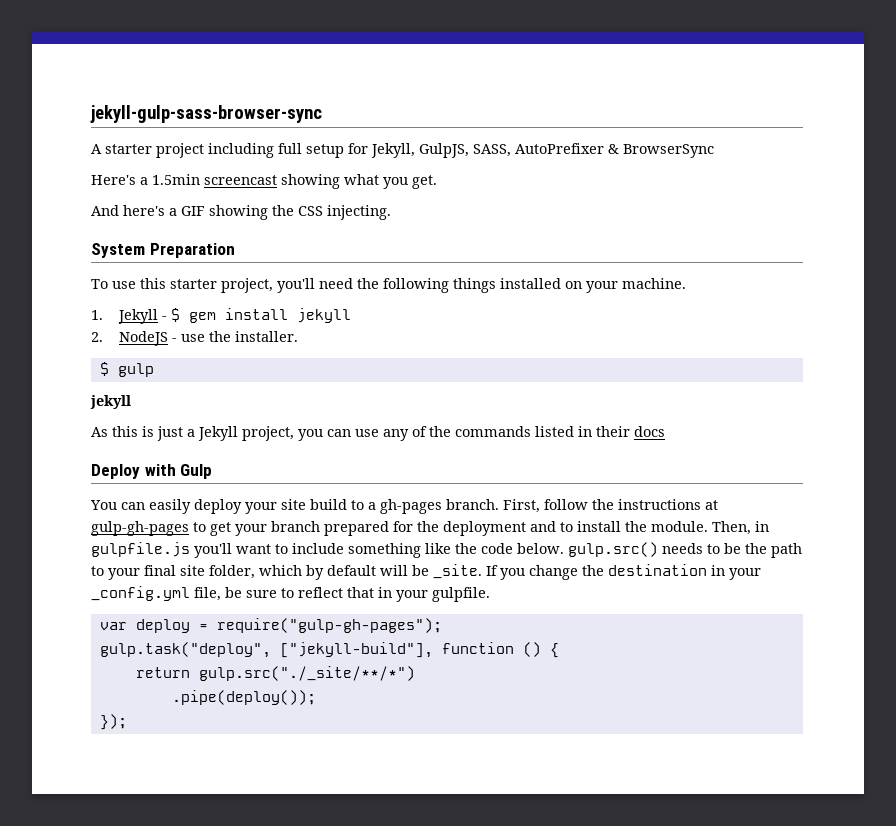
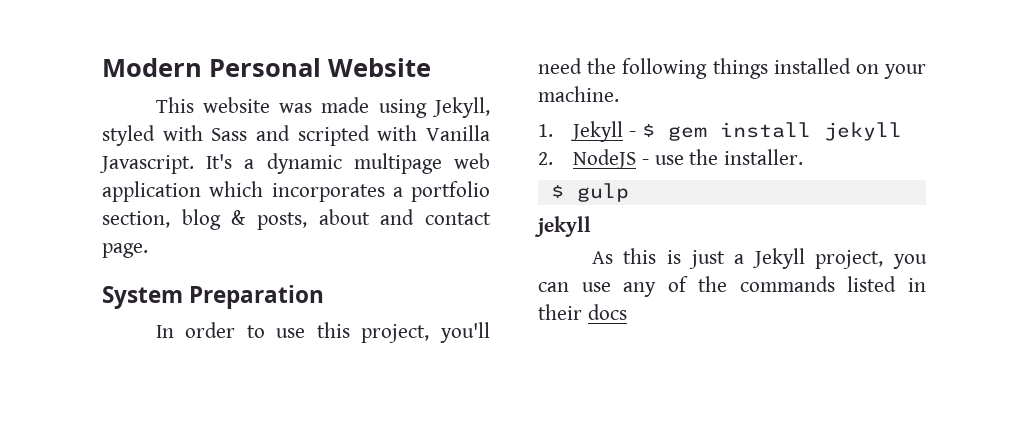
[90,105,322,123] [91,143,714,158] [91,174,437,189] [91,205,391,220] jekyll-gulp-sass-browser-sync // A starter project including full setup for Jekyll, GulpJS, SASS, AutoPrefixer & BrowserSync // Here's a 1.5min screencast showing what you get. // And here's a GIF showing the CSS injecting. -> [102,58,431,77] [155,97,490,118] [102,125,490,146] [99,153,490,174] [102,181,490,202] [102,209,491,230] [102,243,148,258] Modern Personal Website // This website was made using Jekyll, styled with Sass and scripted with Vanilla Javascript. It's a dynamic multipage web application which incorporates a portfolio section, blog & posts, about and contact page.
[91,279,108,289] To -> [155,322,265,338] In order to
[170,279,217,289] starter -> (350, 330) none
[91,464,213,479] [90,499,718,514] [91,521,769,536] [91,542,802,558] [91,564,761,580] [91,586,490,602] [99,618,442,633] [99,642,559,658] [135,666,415,681] [171,690,316,705] [99,714,127,730] // Deploy with Gulp // You can easily deploy your site build to a gh-pages branch. First, follow the instructions at gulp-gh-pages to get your branch prepared for the deployment and to install the module. Then, in gulpfile.js you'll want to include something like the code below. gulp.src() needs to be the path to your final site folder, which by default will be _site. If you change the destination in your _config.yml file, be sure to reflect that in your gulpfile. // var deploy = require("gulp-gh-pages"); // gulp.task("deploy", ["jekyll-build"], function () { // return gulp.src("./_site/**/*") // .pipe(deploy()); // }); -> (627, 312) none

